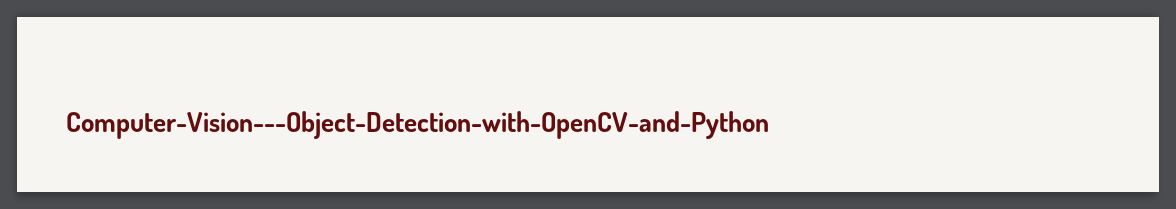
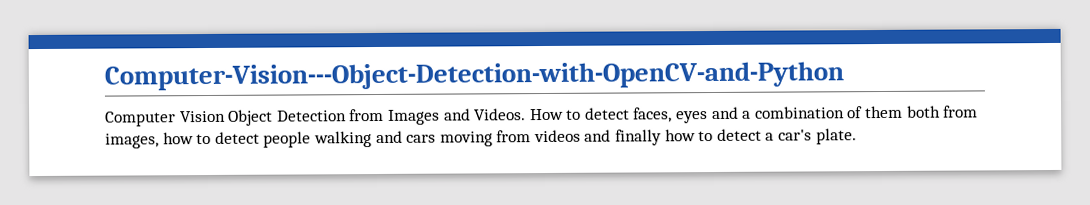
(769, 125) none -> [105,105,979,127] [105,128,857,149] // Computer Vision Object Detection from Images and Videos. How to detect faces, eyes and a combination of them both from images, how to detect people walking and cars moving from videos and finally how to detect a car's plate.

